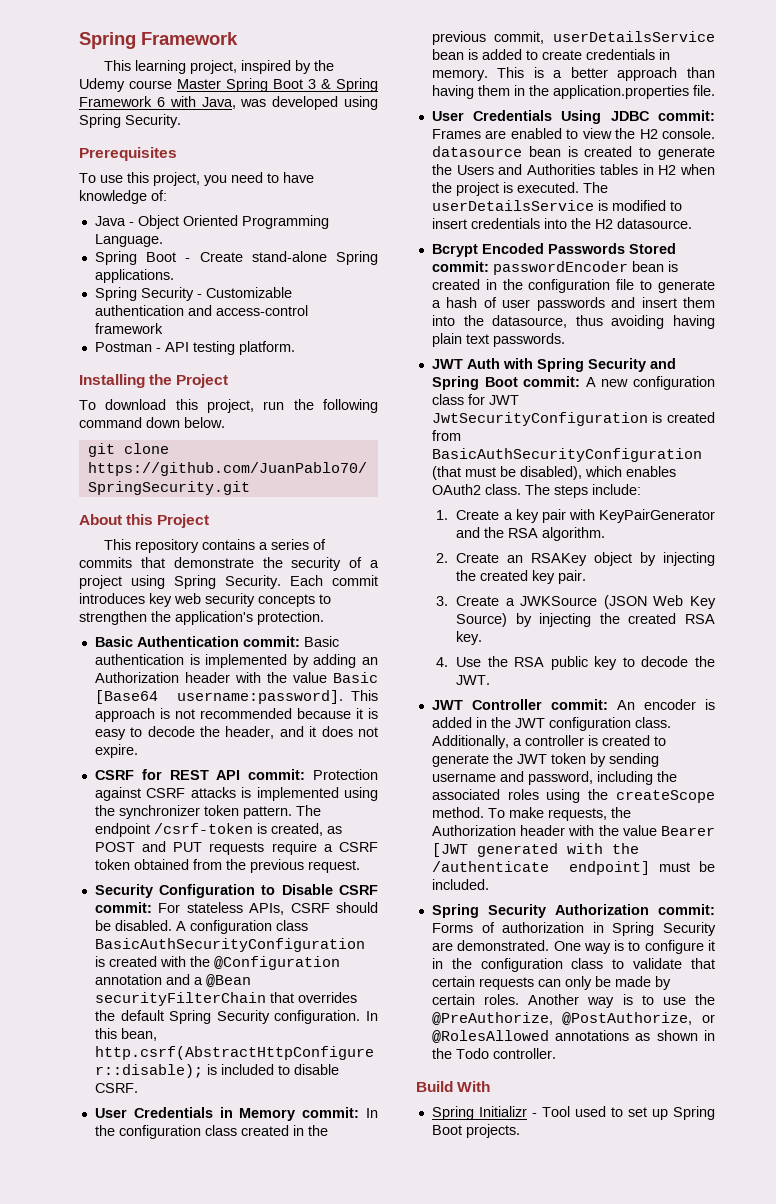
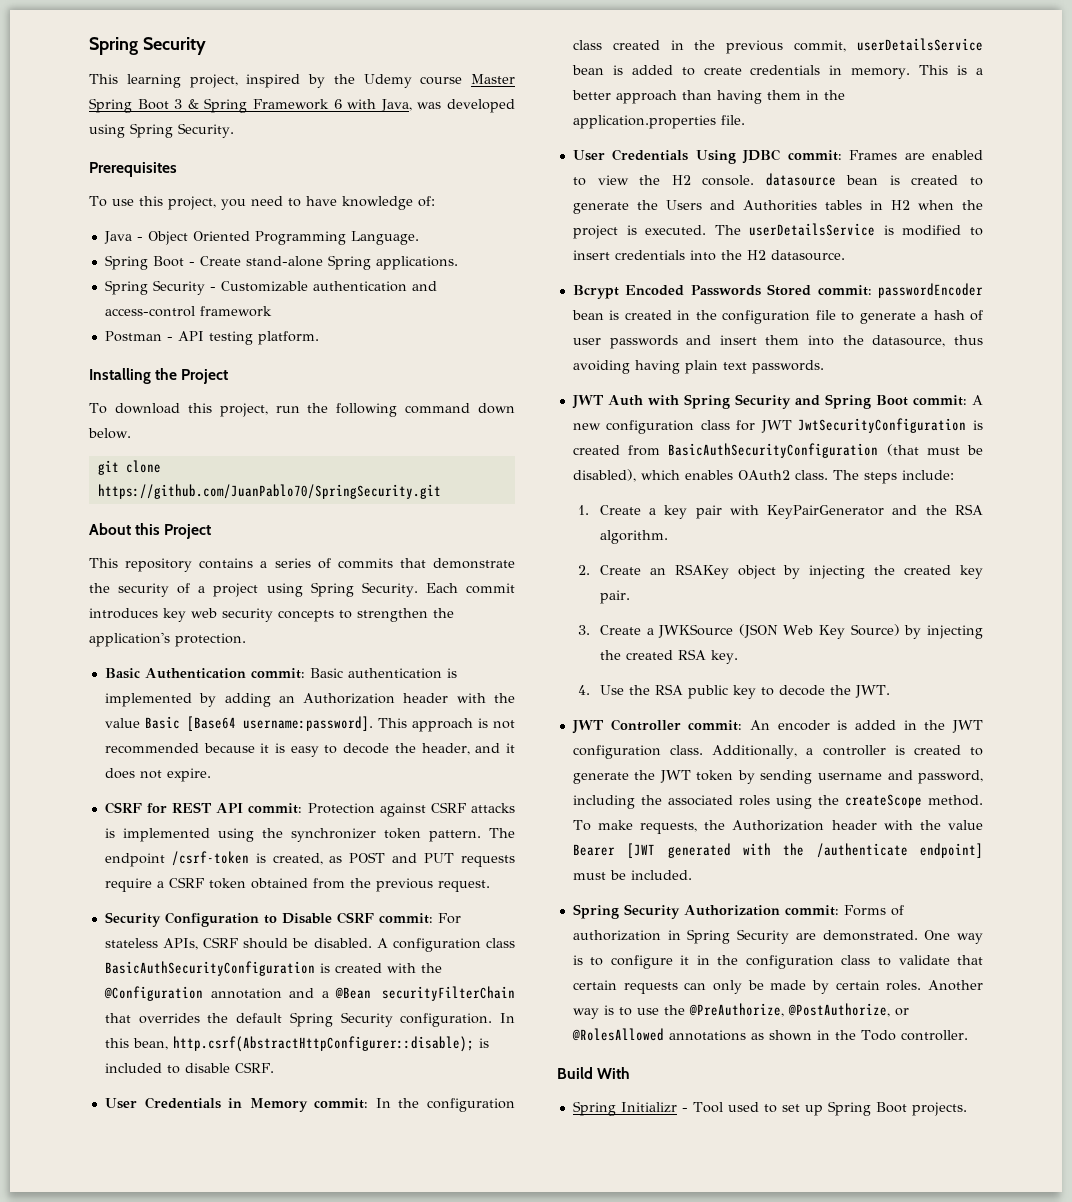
[79,32,238,49] Spring Framework -> [89,37,206,55] Spring Security

